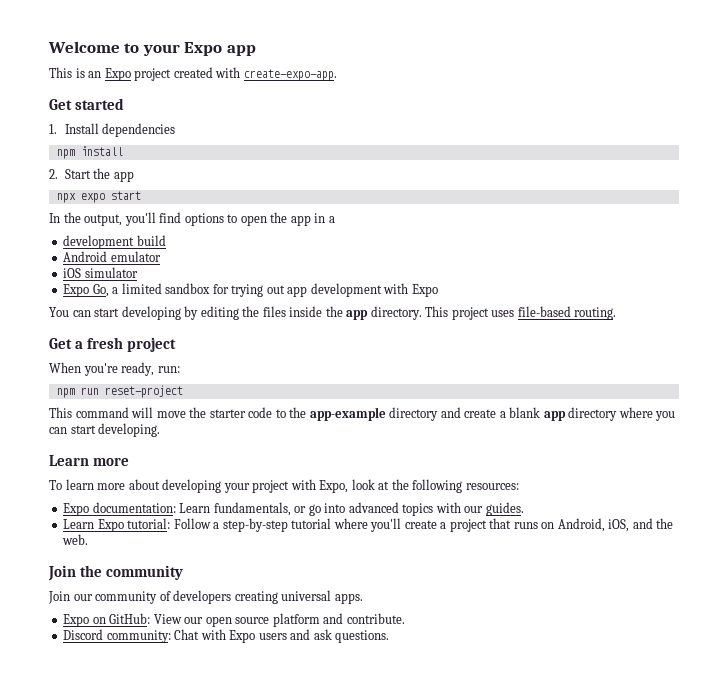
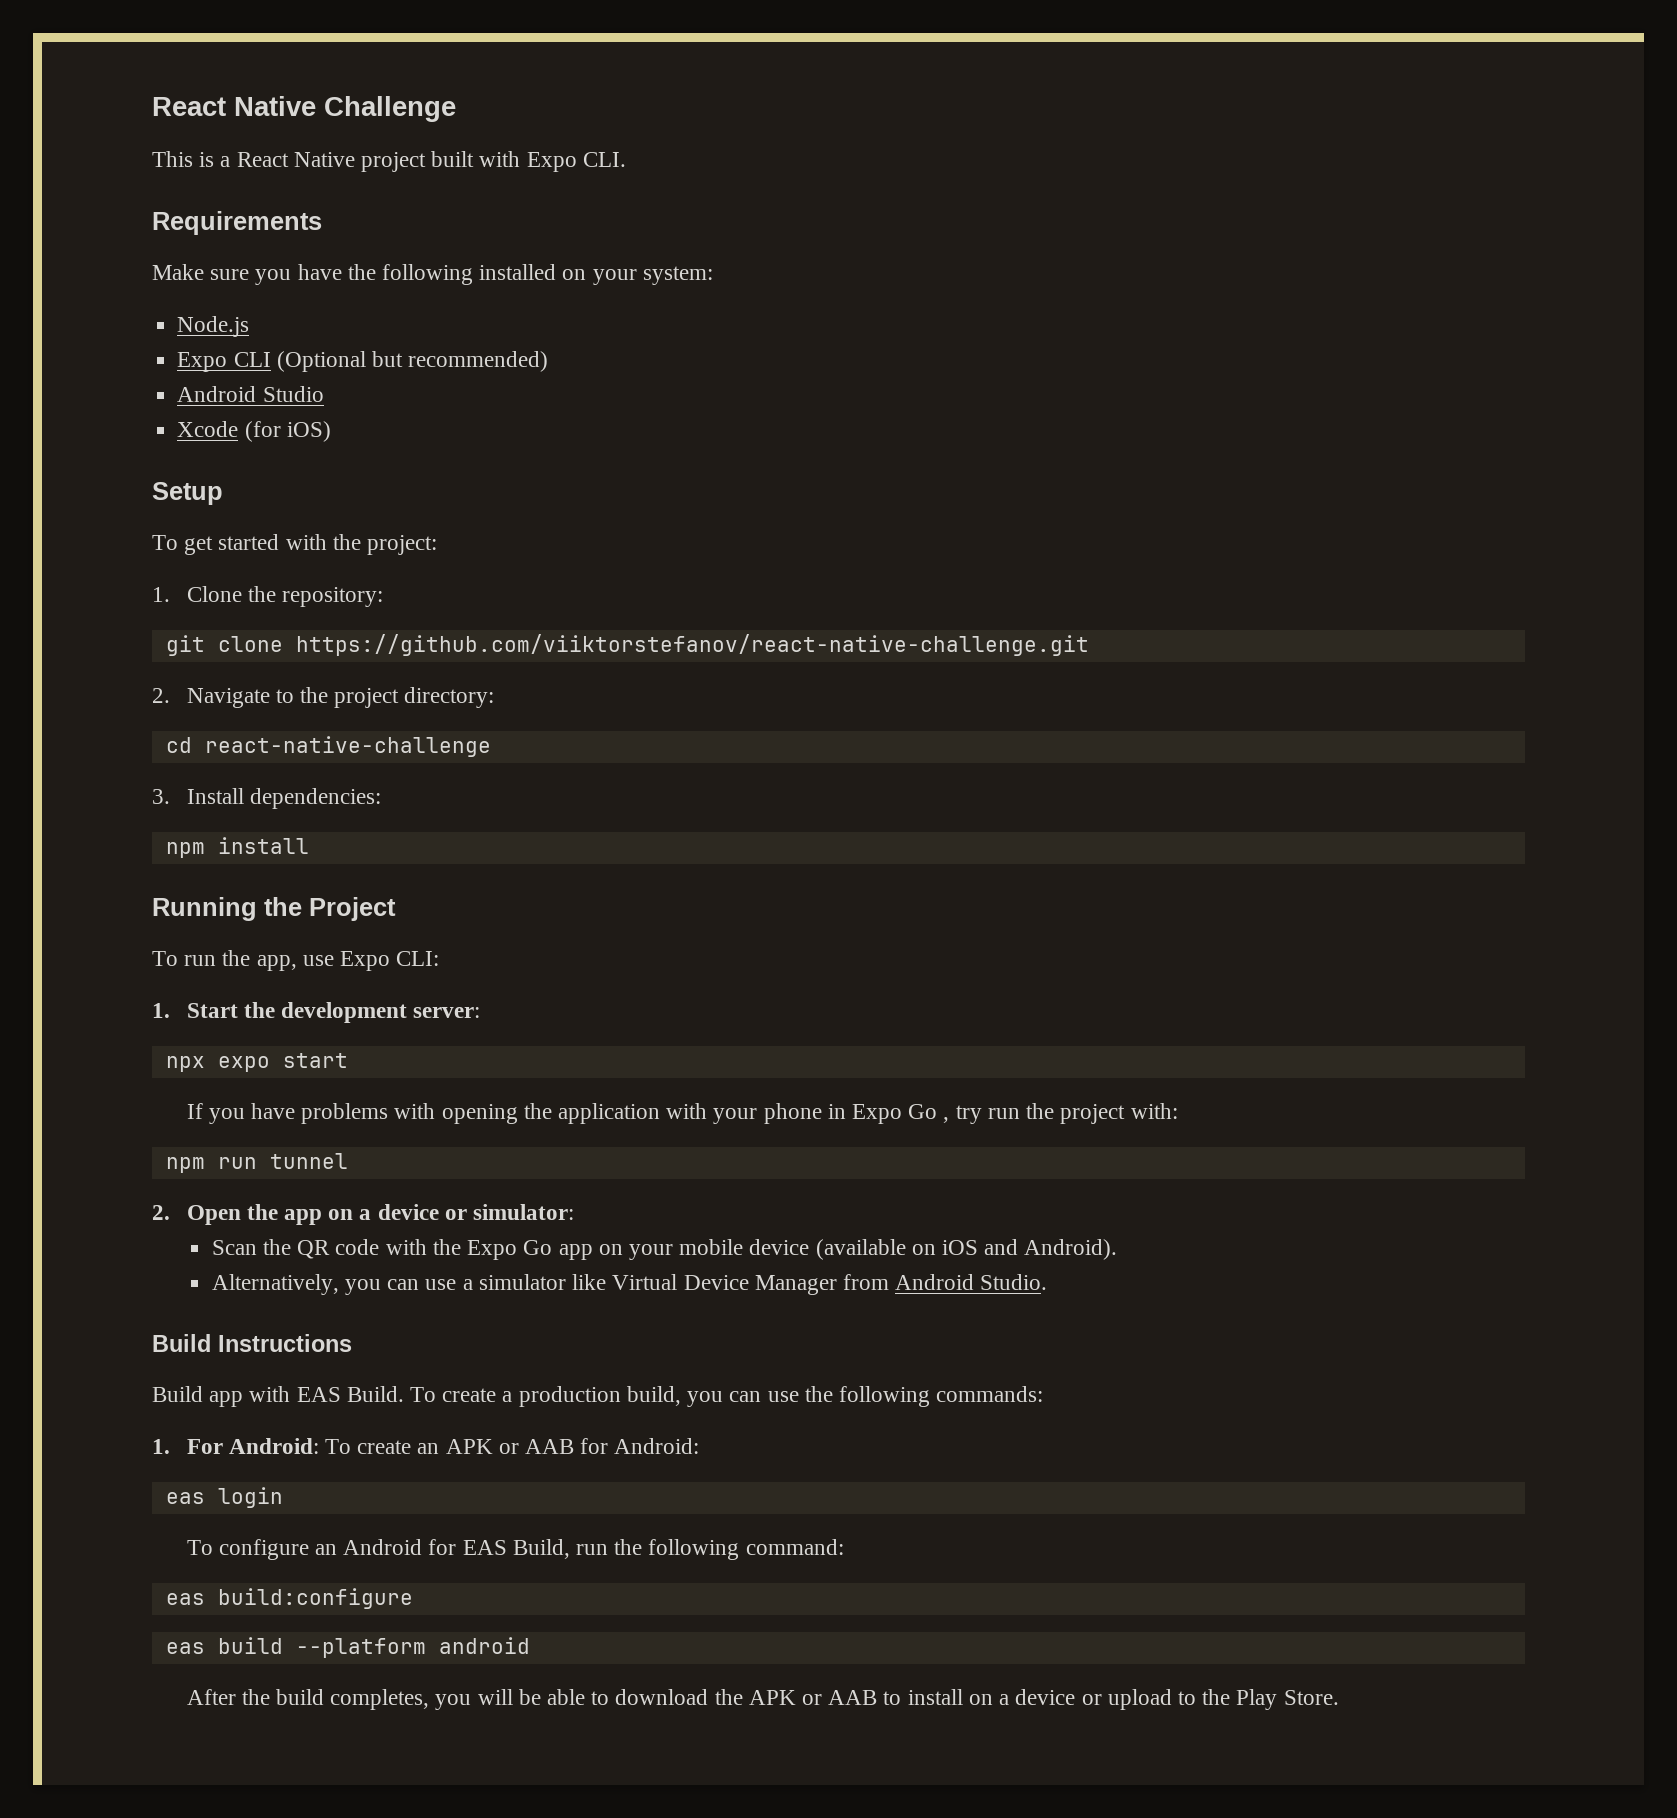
[48,41,256,56] [49,67,337,81] [49,98,125,110] [49,123,176,137] [56,146,123,159] [49,168,134,182] [56,191,141,203] [49,212,335,226] [63,235,166,249] [63,251,161,262] [63,267,138,278] [63,283,438,297] [49,306,617,320] [49,337,177,352] [49,362,180,376] [56,385,183,398] [49,407,676,421] [49,423,161,437] [49,455,130,466] [49,479,519,493] [63,502,524,516] [63,518,674,532] [62,534,89,545] [48,565,184,581] [48,590,363,604] [63,613,405,627] [63,629,390,643] Welcome to your Expo app // This is an Expo project created with create-expo-app. // Get started // 1. Install dependencies // npm install // 2. Start the app // npx expo start // In the output, you'll find options to open the app in a // development build // Android emulator // iOS simulator // Expo Go, a limited sandbox for trying out app development with Expo // You can start developing by editing the files inside the app directory. This project uses file-based routing. // Get a fresh project // When you're ready, run: // npm run reset-project // This command will move the starter code to the app-example directory and create a blank app directory where you can start developing. // Learn more // To learn more about developing your project with Expo, look at the following resources: // Expo documentation: Learn fundamentals, or go into advanced topics with our guides. // Learn Expo tutorial: Follow a step-by-step tutorial where you'll create a project that runs on Android, iOS, and the web. // Join the community // Join our community of developers creating universal apps. // Expo on GitHub: View our open source platform and contribute. // Discord community: Chat with Expo users and ask questions. -> [152,96,456,122] [152,151,626,172] [152,211,322,235] [152,264,713,285] [177,316,250,337] [177,351,549,372] [177,386,324,402] [177,421,331,442] [152,482,223,505] [152,534,438,555] [152,586,383,607] [165,634,1089,656] [152,687,495,708] [165,736,491,757] [152,788,381,809] [165,837,309,858] [152,897,396,921] [152,950,440,971] [152,1002,481,1023] [165,1053,348,1072] [186,1103,1178,1124] [165,1153,348,1173] [152,1204,574,1225] [211,1239,1118,1260] [211,1274,1048,1295] [152,1334,352,1352] [152,1386,1044,1407] [152,1438,700,1454] [165,1487,283,1508] [186,1539,844,1560] [165,1588,413,1609] [165,1637,530,1658] [186,1689,1339,1710] React Native Challenge // This is a React Native project built with Expo CLI. // Requirements // Make sure you have the following installed on your system: // Node.js // Expo CLI (Optional but recommended) // Android Studio // Xcode (for iOS) // Setup // To get started with the project: // 1. Clone the repository: // git clone https://github.com/viiktorstefanov/react-native-challenge.git // 2. Navigate to the project directory: // cd react-native-challenge // 3. Install dependencies: // npm install // Running the Project // To run the app, use Expo CLI: // 1. Start the development server: // npx expo start // If you have problems with opening the application with your phone in Expo Go , try run the project with: // npm run tunnel // 2. Open the app on a device or simulator: // Scan the QR code with the Expo Go app on your mobile device (available on iOS and Android). // Alternatively, you can use a simulator like Virtual Device Manager from Android Studio. // Build Instructions // Build app with EAS Build. To create a production build, you can use the following commands: // 1. For Android: To create an APK or AAB for Android: // eas login // To configure an Android for EAS Build, run the following command: // eas build:configure // eas build --platform android // After the build completes, you will be able to download the APK or AAB to install on a device or upload to the Play Store.

